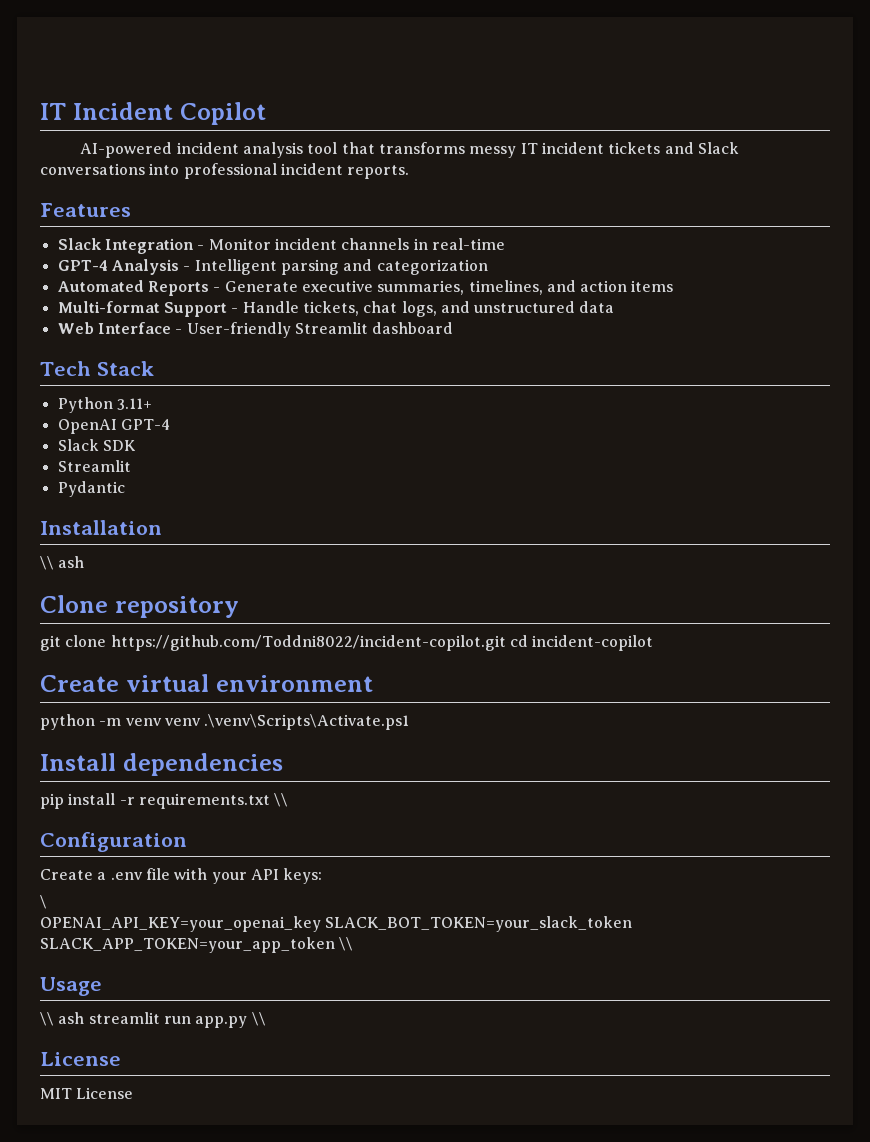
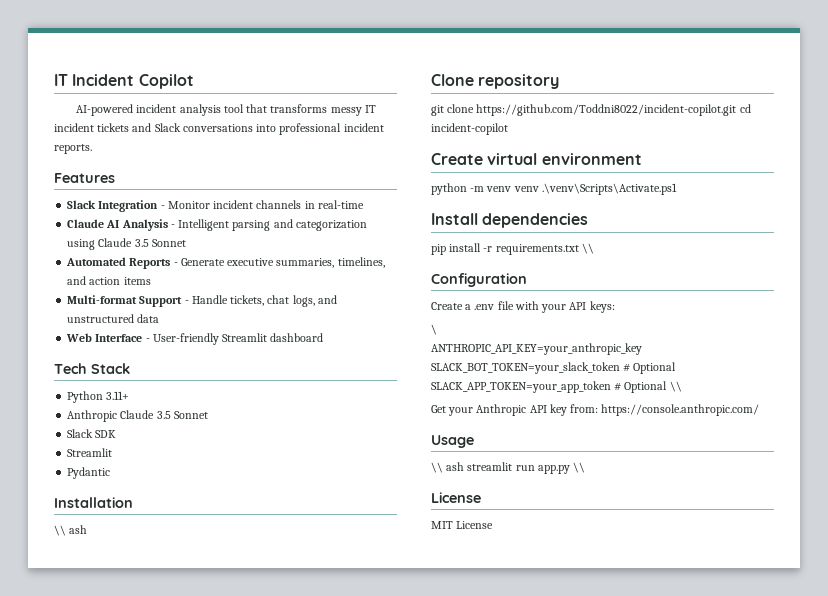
[57,260,108,271] GPT-4 -> [67,219,120,228] Claude AI
(488, 267) none -> [67,238,186,250] using Claude 3.5 Sonnet
[57,419,170,434] OpenAI GPT-4 -> [67,410,208,422] Anthropic Claude 3.5 Sonnet
[40,916,633,932] [40,937,354,953] OPENAI_API_KEY=your_openai_key SLACK_BOT_TOKEN=your_slack_token SLACK_APP_TOKEN=your_app_token \\ -> [431,343,642,355] [431,362,677,374] [431,381,682,393] [431,404,760,416] ANTHROPIC_API_KEY=your_anthropic_key SLACK_BOT_TOKEN=your_slack_token # Optional SLACK_APP_TOKEN=your_app_token # Optional \\ // Get your Anthropic API key from: https://console.anthropic.com/

